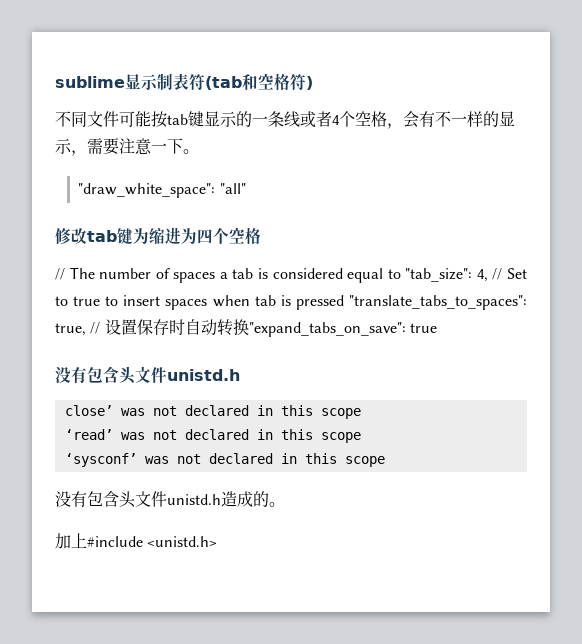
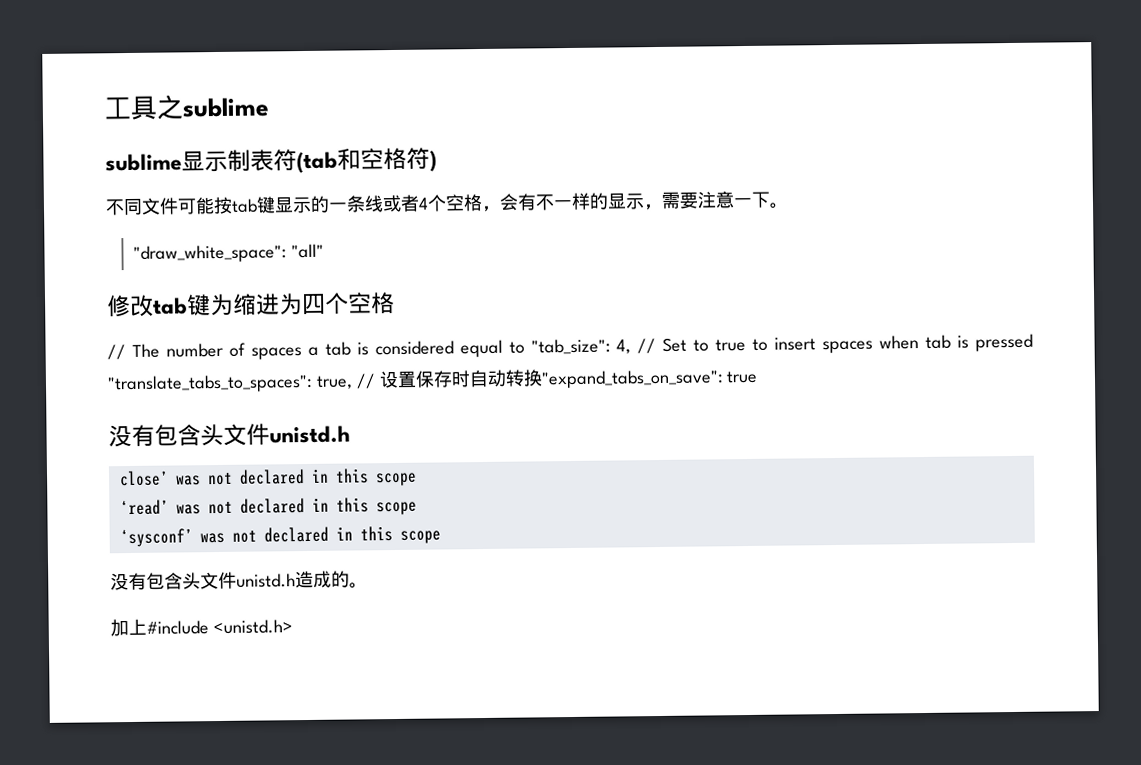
(55, 82) none -> [104,94,269,120] 工具之sublime //

